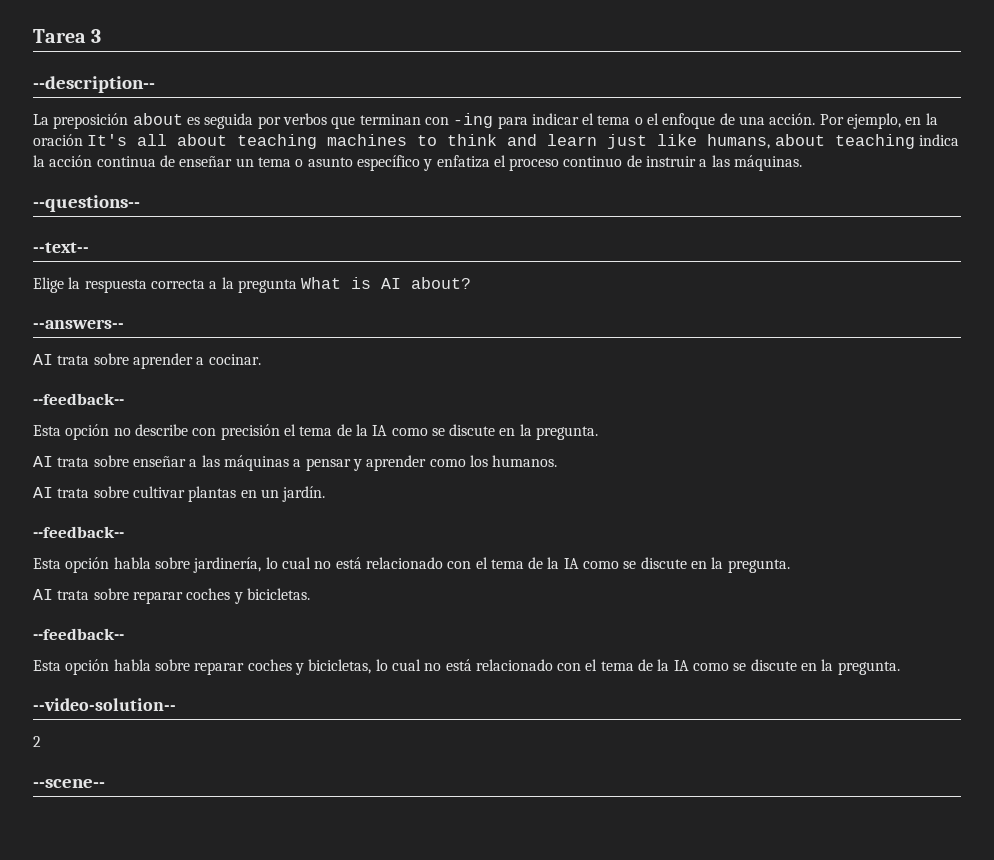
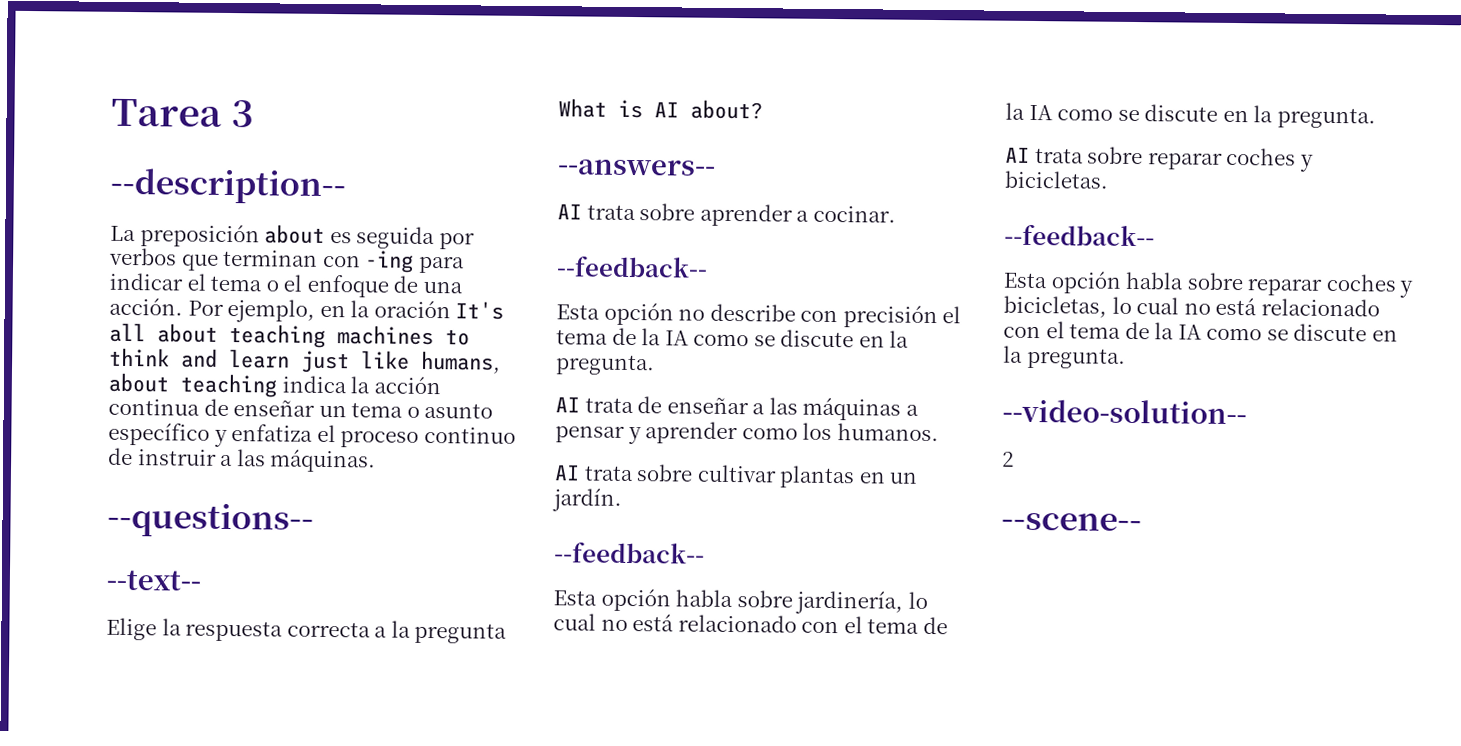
[93,455,129,467] sobre -> [637,396,663,414] de

